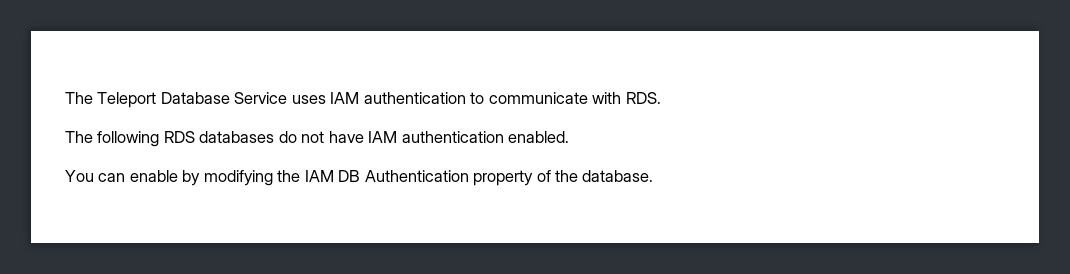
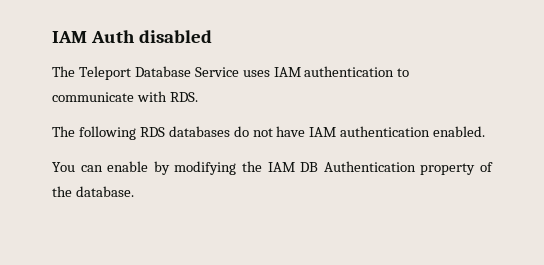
(65, 98) none -> [52,30,212,43] IAM Auth disabled //

